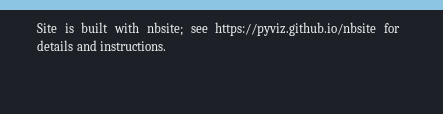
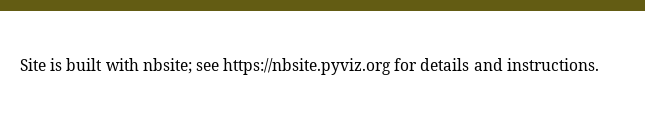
[215,22,377,36] https://pyviz.github.io/nbsite -> [223,58,392,75] https://nbsite.pyviz.org

